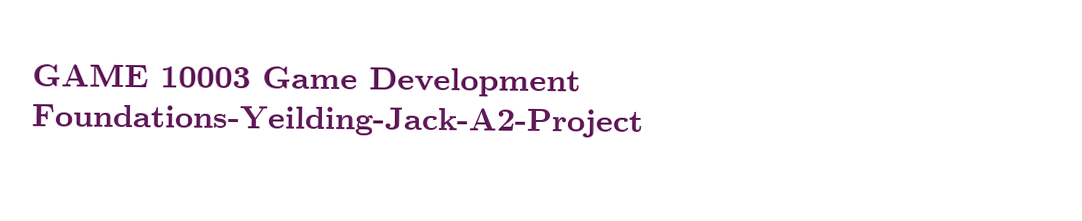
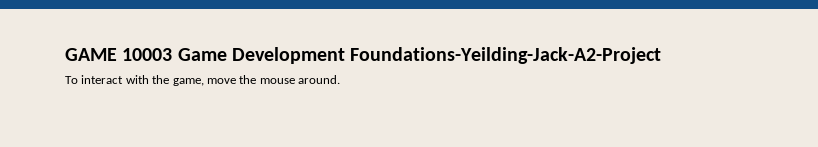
(644, 121) none -> [65,75,340,86] // To interact with the game, move the mouse around.

